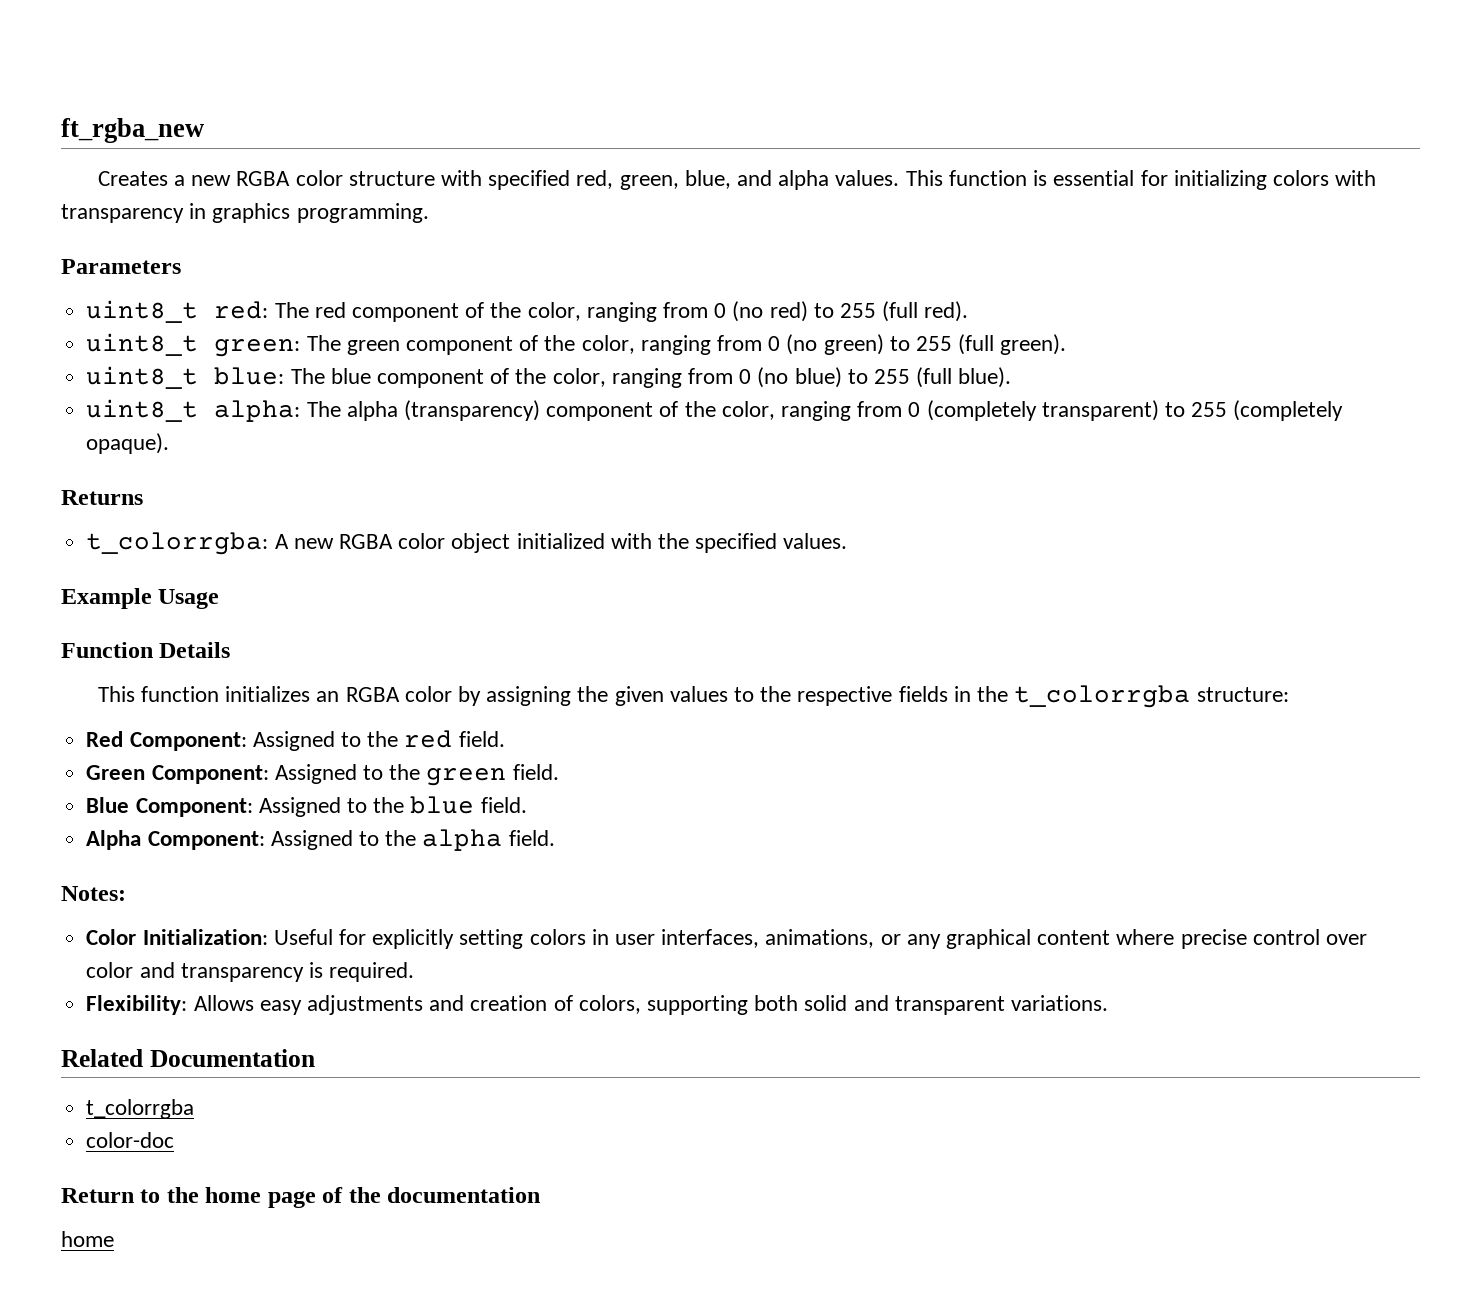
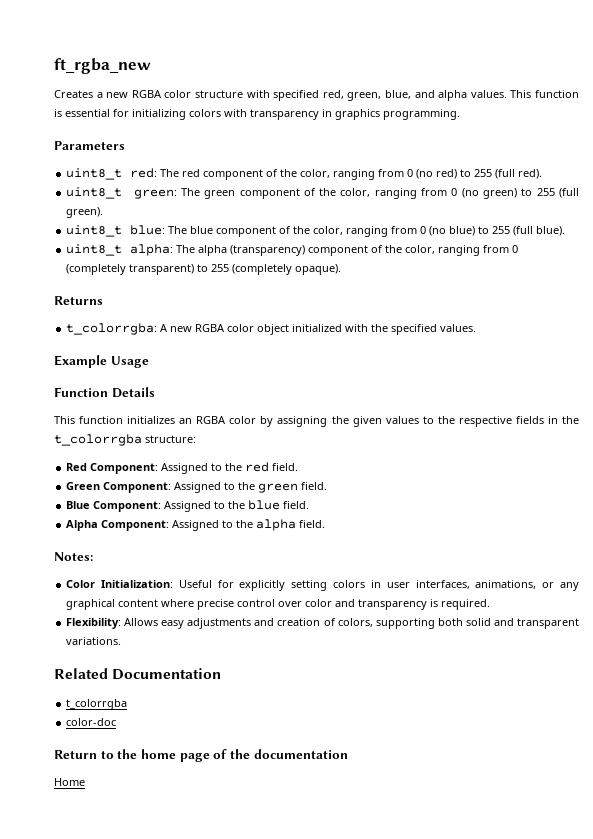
[61,1231,114,1247] home -> [54,778,85,786] Home

